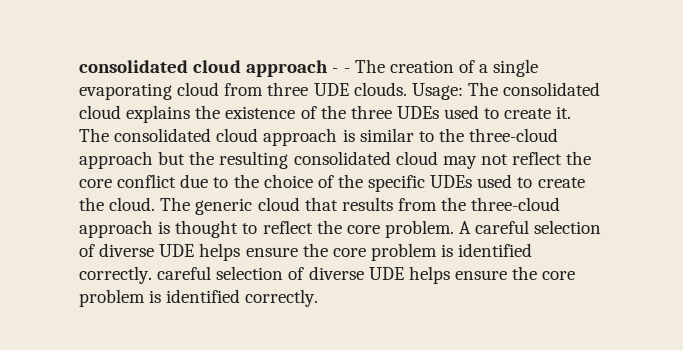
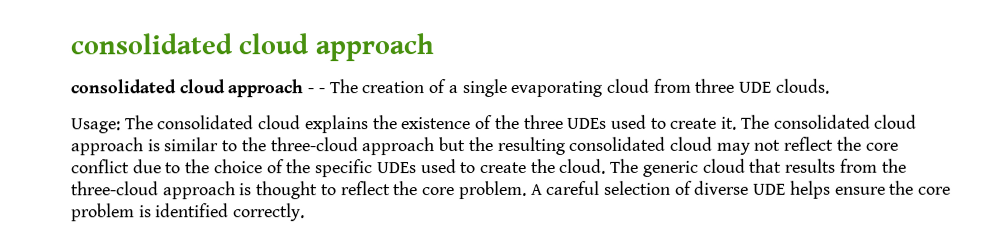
[79,60,329,77] consolidated cloud approach -> [70,33,434,62] [70,79,304,98] consolidated cloud approach // consolidated cloud approach
(407, 89) none -> (829, 86) //
[157,266,576,284] [79,289,319,307] careful selection of diverse UDE helps ensure the core problem is identified correctly. -> (306, 212) none

